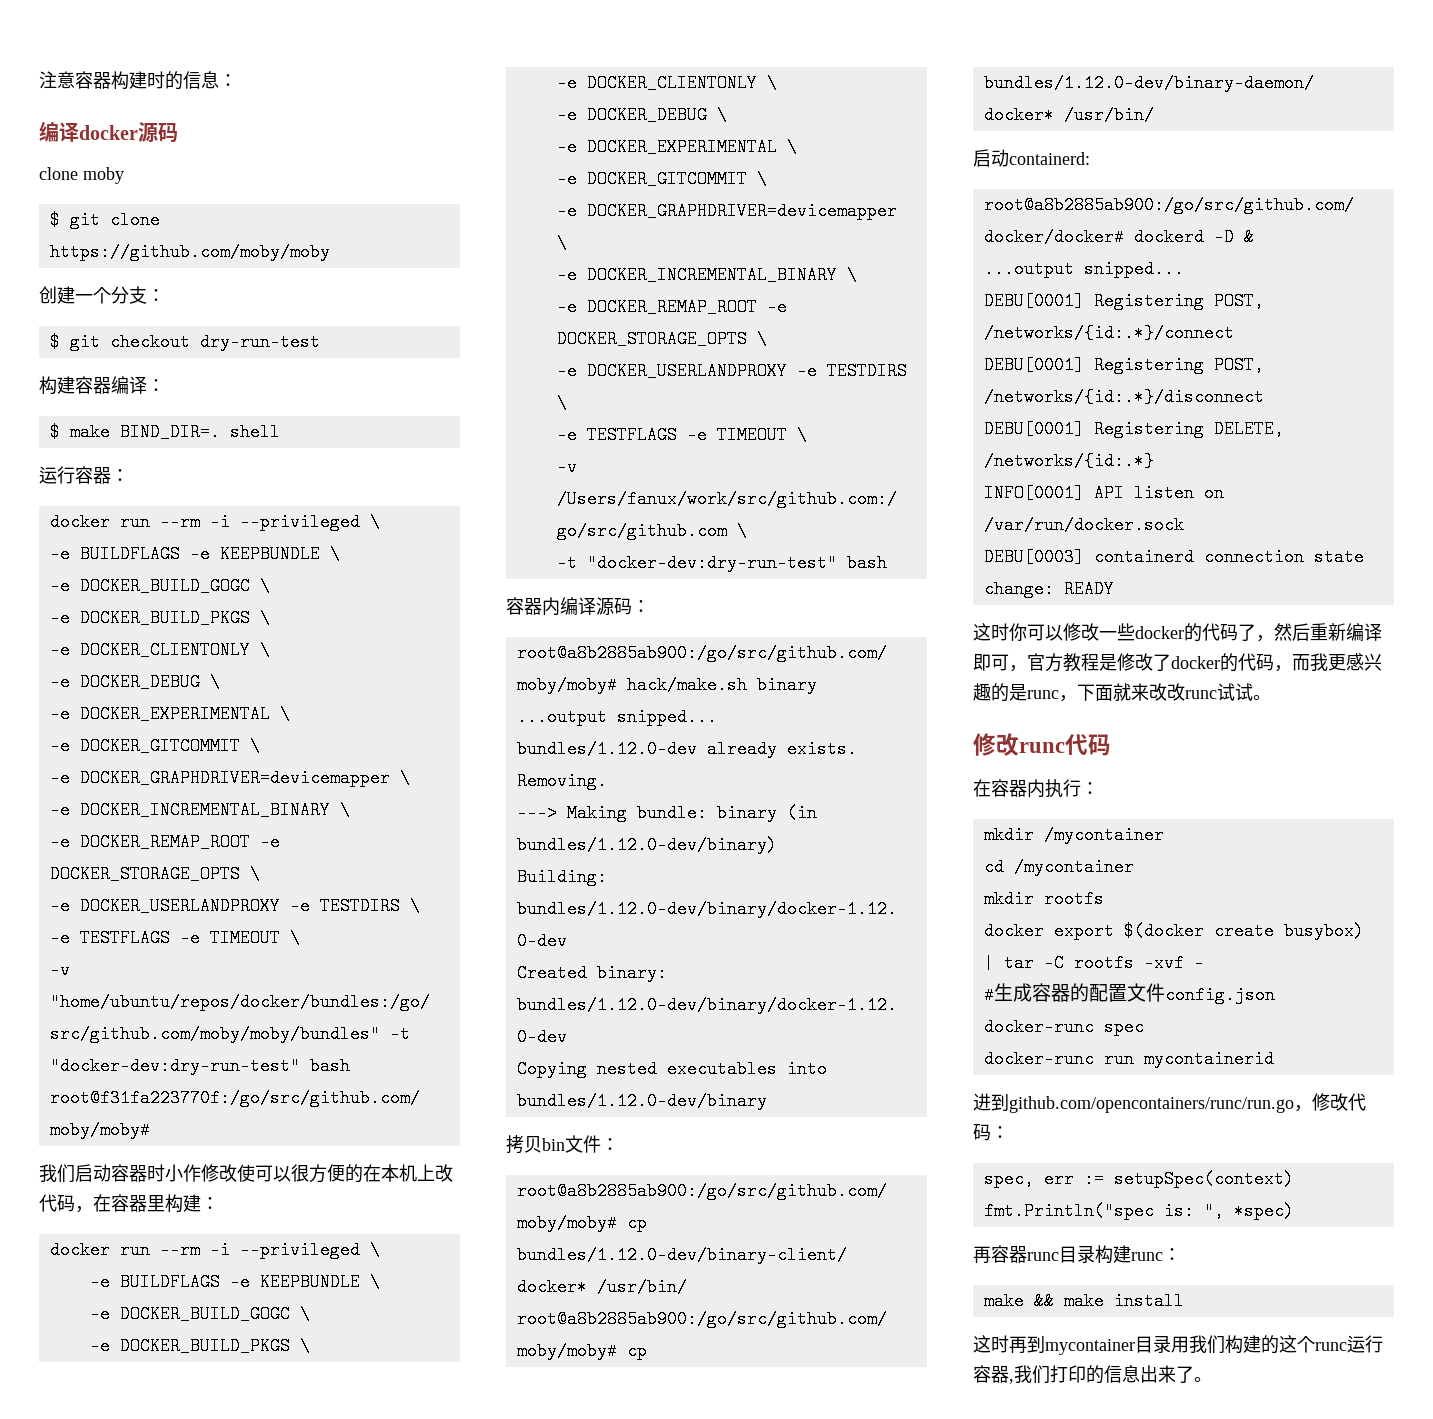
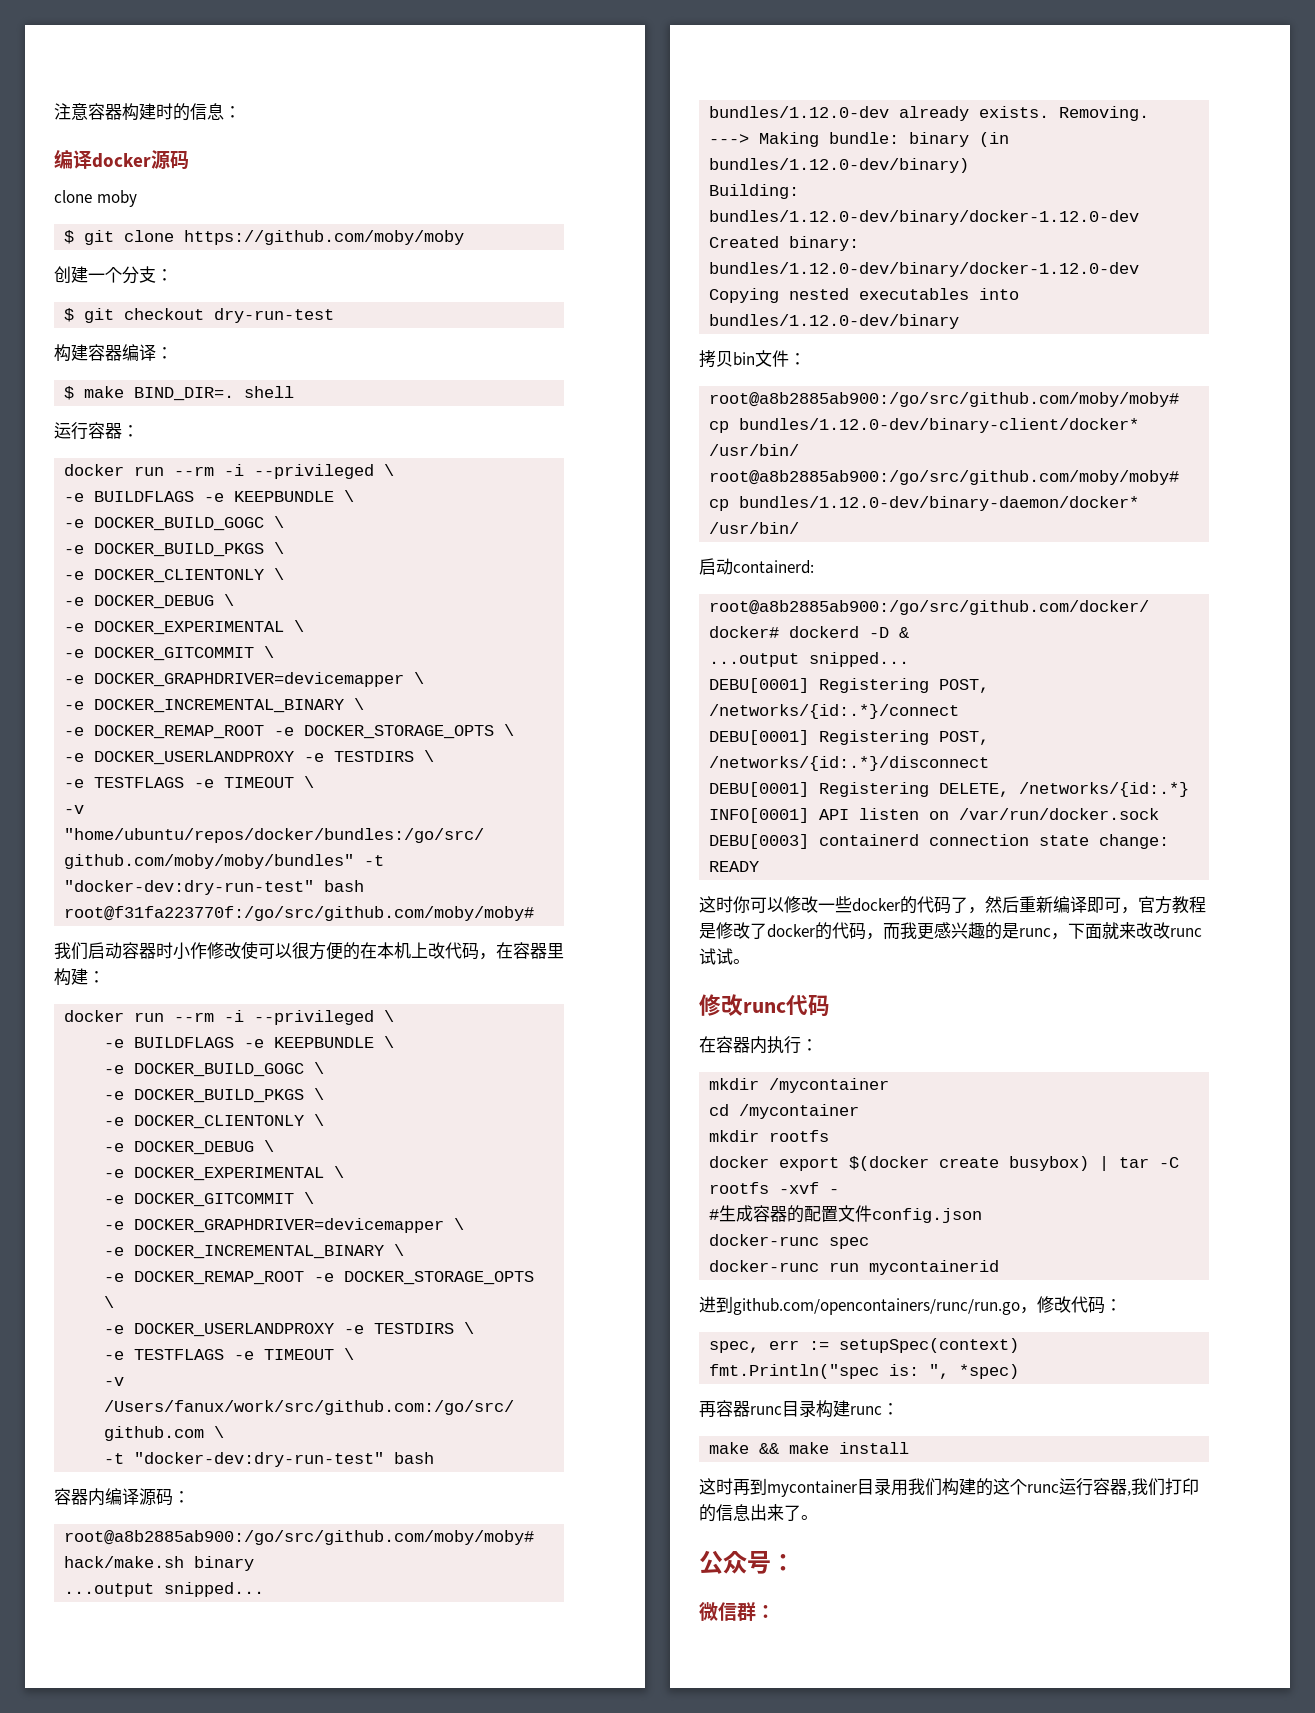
(1212, 1379) none -> [699,1550,795,1574] [699,1602,775,1621] // 公众号： // 微信群：

